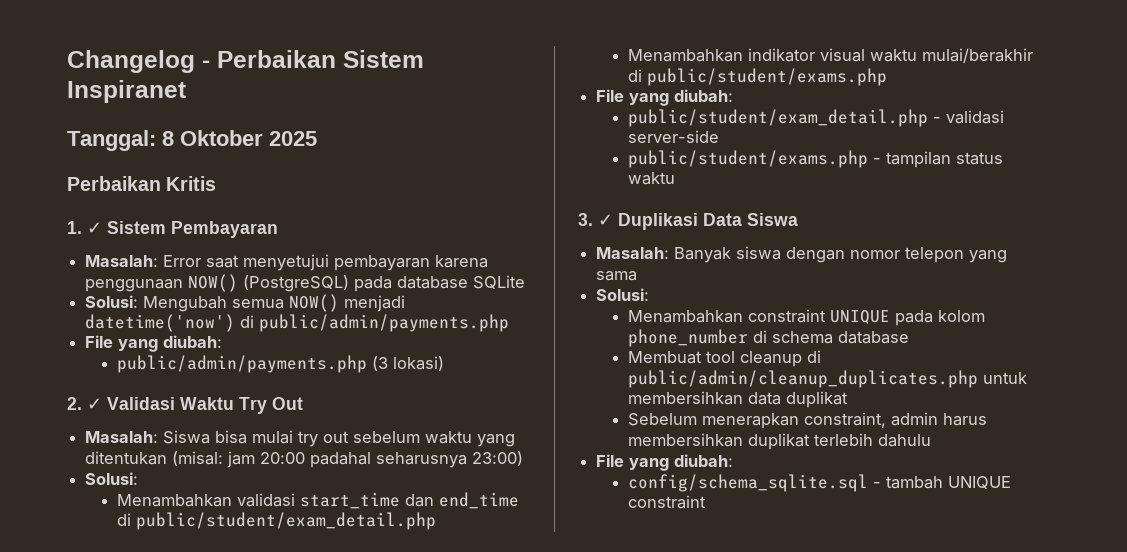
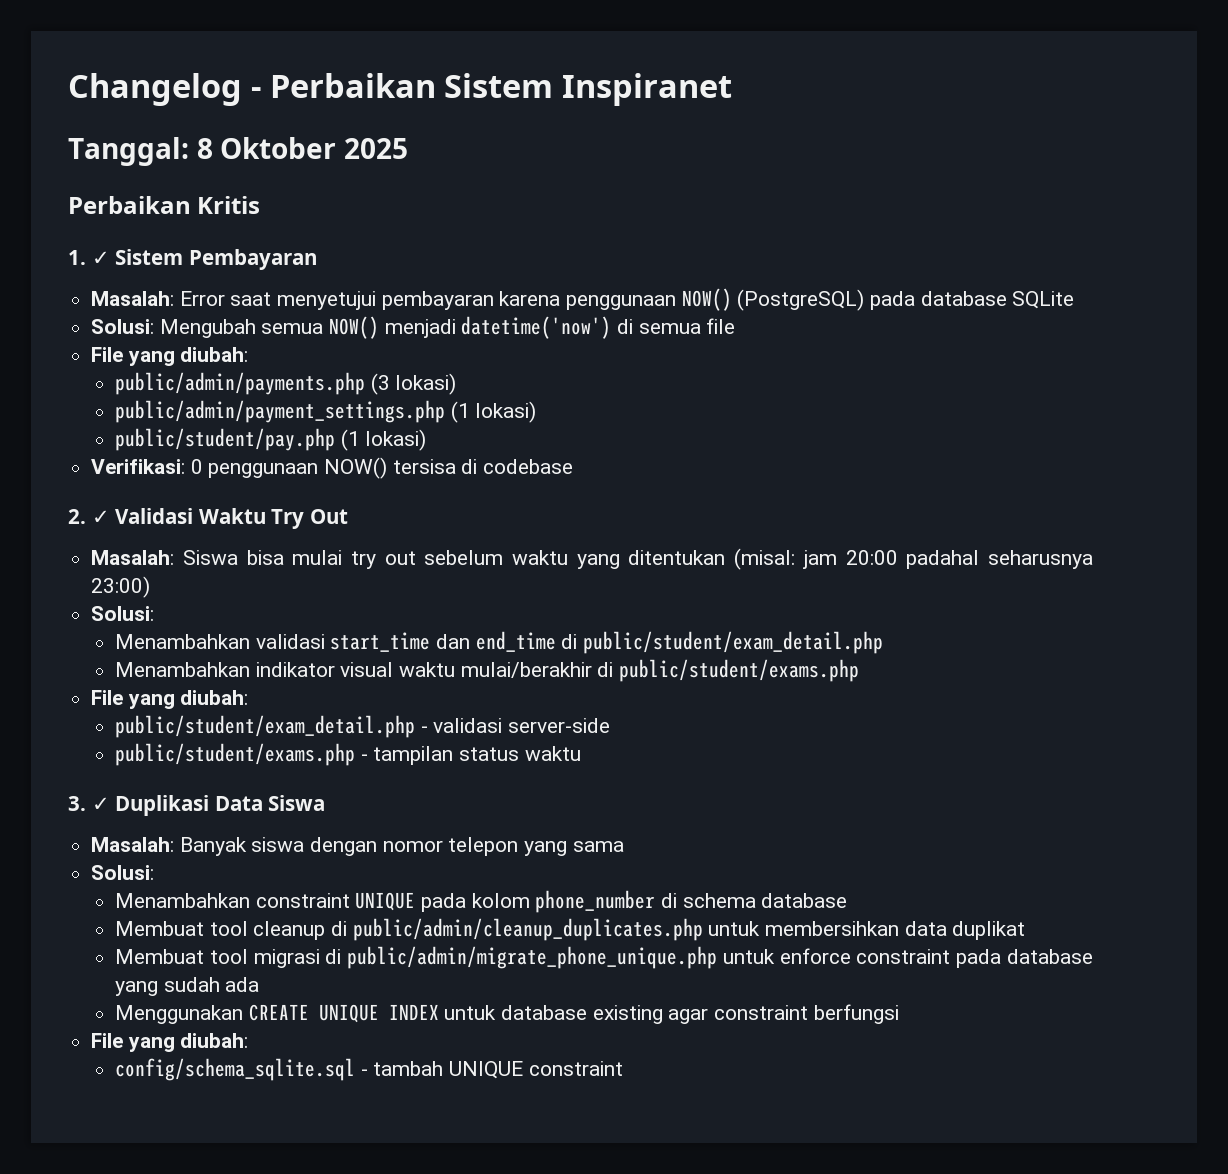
[259,314,510,332] public/admin/payments.php -> [638,318,736,334] semua file
(444, 363) none -> [114,400,537,423] [114,428,427,451] [91,457,574,479] // public/admin/payment_settings.php (1 lokasi) // public/student/pay.php (1 lokasi) // Verifikasi: 0 penggunaan NOW() tersisa di codebase
[627,412,987,429] [627,433,931,450] Sebelum menerapkan constraint, admin harus membersihkan duplikat terlebih dahulu -> [114,946,1094,969] [114,977,260,996] [114,1004,899,1024] Membuat tool migrasi di public/admin/migrate_phone_unique.php untuk enforce constraint pada database yang sudah ada // Menggunakan CREATE UNIQUE INDEX untuk database existing agar constraint berfungsi

